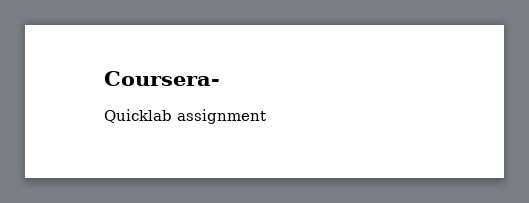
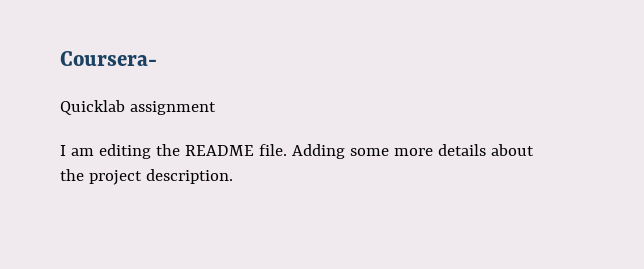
(266, 116) none -> [60,144,534,159] [60,169,233,185] // I am editing the README file. Adding some more details about the project description.

